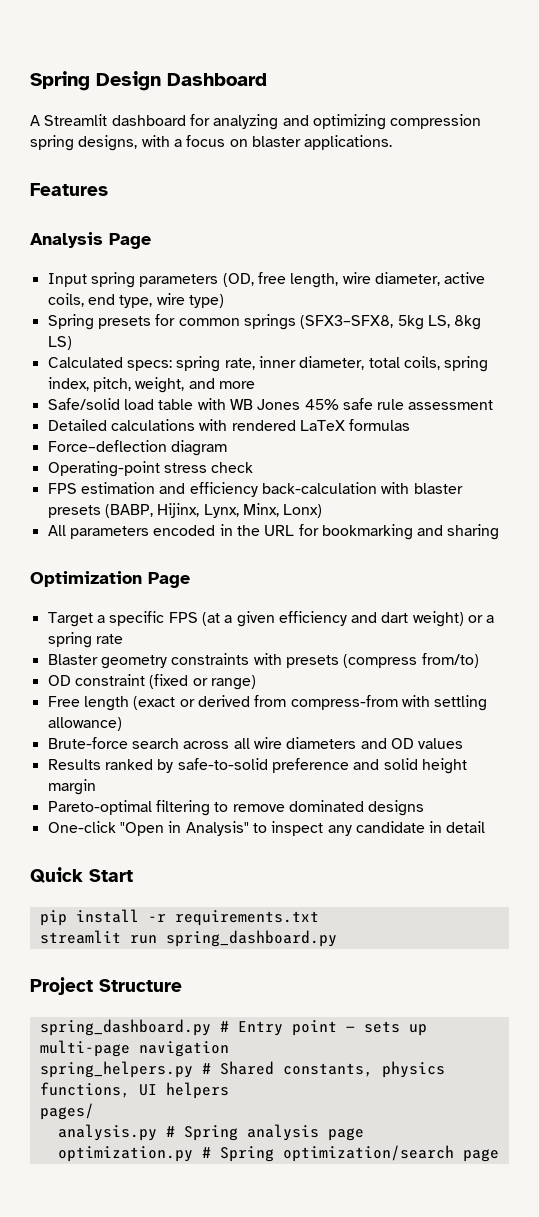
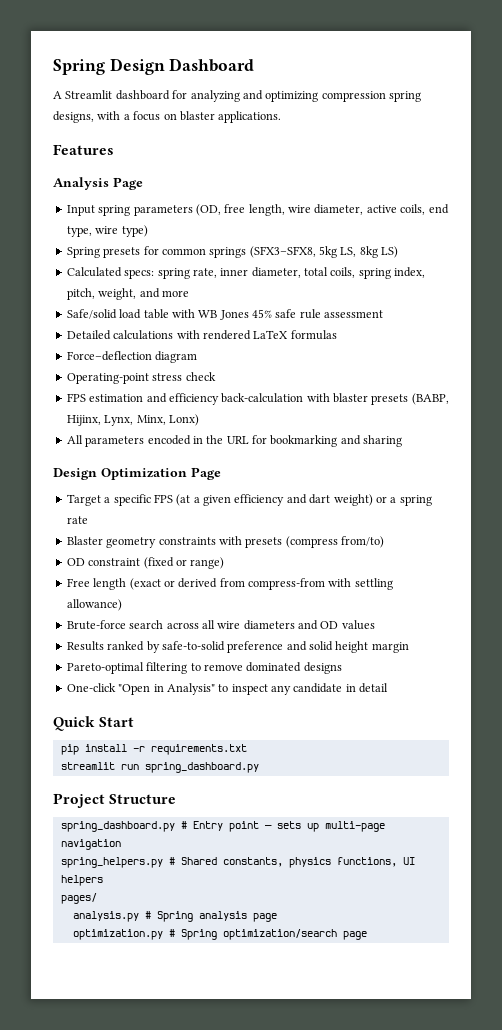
(500, 532) none -> [53,468,97,480] Design

